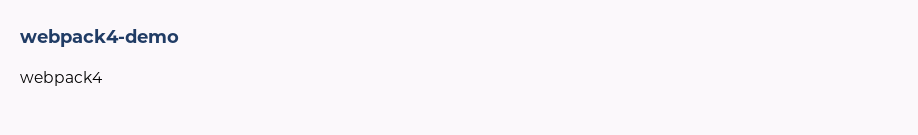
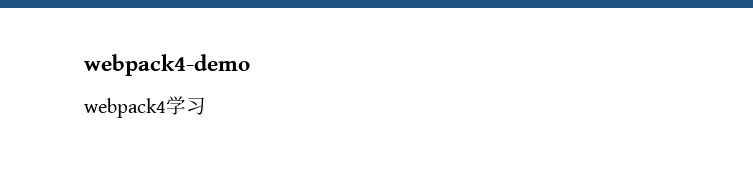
(103, 78) none -> [166,96,206,115] 学习

